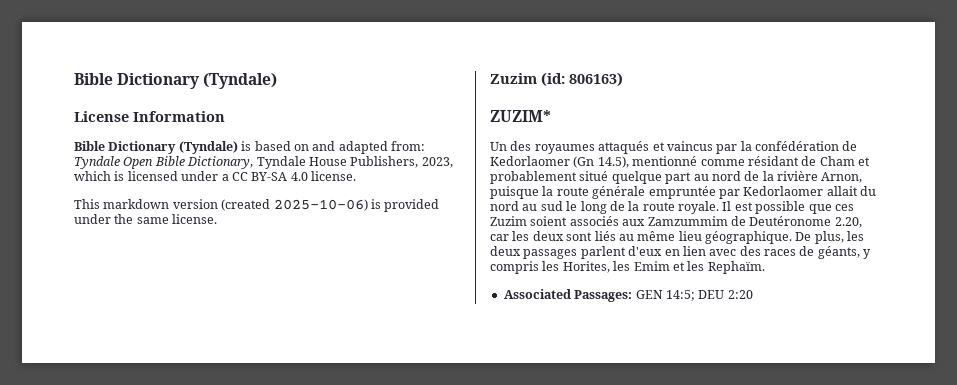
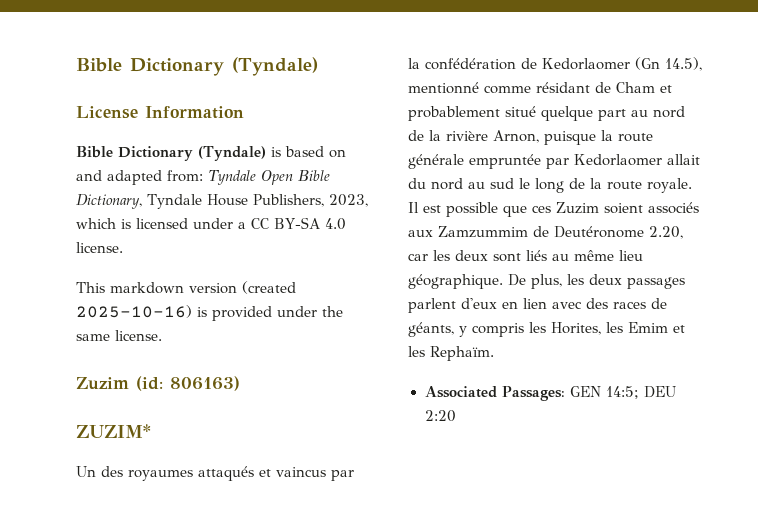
[273,199,368,211] 2025-10-06) -> [76,305,192,318] 2025-10-16)

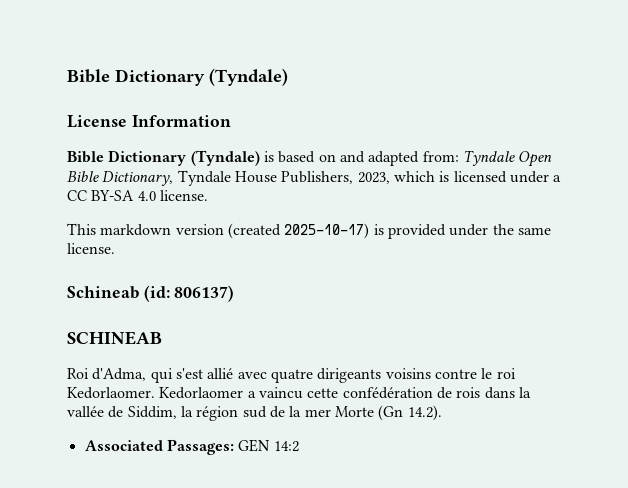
[76,305,192,318] 2025-10-16) -> [284,223,370,239] 2025-10-17)
[76,376,240,391] [76,424,151,438] [76,466,354,481] [408,57,702,71] [408,82,672,94] [408,106,685,121] [408,130,653,145] [408,154,700,169] [408,178,692,193] [408,202,699,217] [408,226,683,239] [408,250,643,262] [408,274,685,289] [408,298,667,313] [408,322,685,337] [408,346,494,361] Zuzim (id: 806163) // ZUZIM* // Un des royaumes attaqués et vaincus par la confédération de Kedorlaomer (Gn 14.5), mentionné comme résidant de Cham et probablement situé quelque part au nord de la rivière Arnon, puisque la route générale empruntée par Kedorlaomer allait du nord au sud le long de la route royale. Il est possible que ces Zuzim soient associés aux Zamzummim de Deutéronome 2.20, car les deux sont liés au même lieu géographique. De plus, les deux passages parlent d'eux en lien avec des races de géants, y compris les Horites, les Emim et les Rephaïm. -> [67,285,235,302] [67,331,162,345] [67,368,516,383] [67,387,531,399] [67,405,442,421] Schineab (id: 806137) // SCHINEAB // Roi d'Adma, qui s'est allié avec quatre dirigeants voisins contre le roi Kedorlaomer. Kedorlaomer a vaincu cette confédération de rois dans la vallée de Siddim, la région sud de la mer Morte (Gn 14.2).
[605,386,676,399] [424,410,456,422] 14:5; DEU 2:20 -> [273,441,299,452] 14:2

